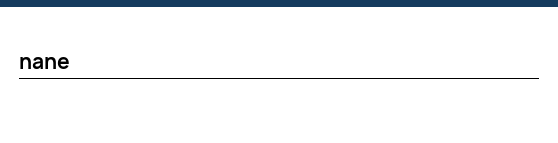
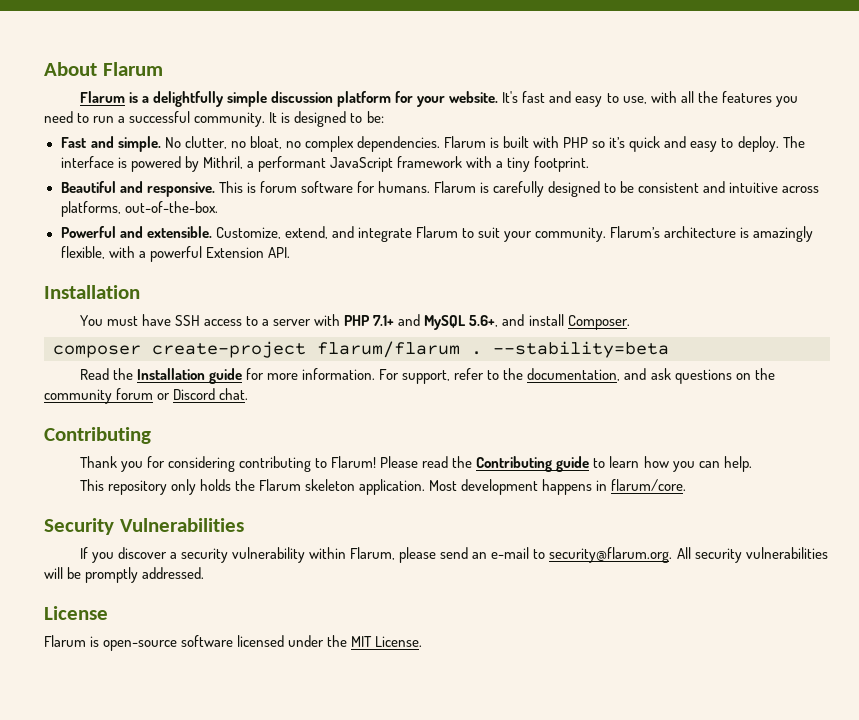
[19,57,70,69] nane -> [44,62,163,76] [79,91,798,107] [44,111,384,127] [60,136,805,152] [60,156,590,172] [60,181,820,197] [60,201,218,217] [60,226,814,242] [60,246,290,262] [44,285,140,299] [79,314,630,330] [53,341,669,358] [79,368,775,384] [44,388,249,404] [44,427,151,444] [79,456,752,472] [79,479,687,495] [44,518,244,535] [79,547,828,563] [44,567,205,583] [44,606,108,620] [44,635,423,651] About Flarum // Flarum is a delightfully simple discussion platform for your website. It's fast and easy to use, with all the features you need to run a successful community. It is designed to be: // Fast and simple. No clutter, no bloat, no complex dependencies. Flarum is built with PHP so it’s quick and easy to deploy. The interface is powered by Mithril, a performant JavaScript framework with a tiny footprint. // Beautiful and responsive. This is forum software for humans. Flarum is carefully designed to be consistent and intuitive across platforms, out-of-the-box. // Powerful and extensible. Customize, extend, and integrate Flarum to suit your community. Flarum’s architecture is amazingly flexible, with a powerful Extension API. // Installation // You must have SSH access to a server with PHP 7.1+ and MySQL 5.6+, and install Composer. // composer create-project flarum/flarum . --stability=beta // Read the Installation guide for more information. For support, refer to the documentation, and ask questions on the community forum or Discord chat. // Contributing // Thank you for considering contributing to Flarum! Please read the Contributing guide to learn how you can help. // This repository only holds the Flarum skeleton application. Most development happens in flarum/core. // Security Vulnerabilities // If you discover a security vulnerability within Flarum, please send an e-mail to security@flarum.org. All security vulnerabilities will be promptly addressed. // License // Flarum is open-source software licensed under the MIT License.

